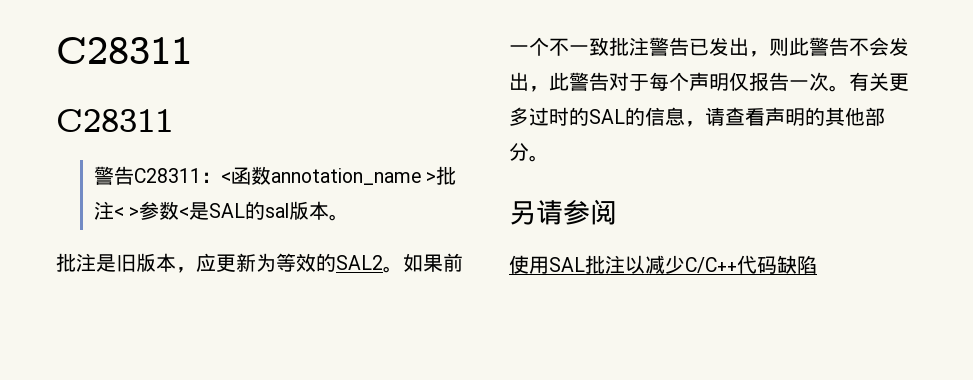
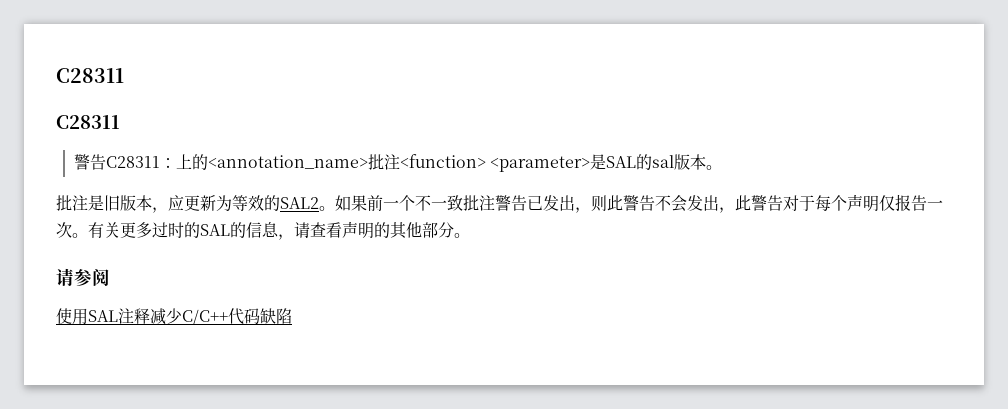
[220,166,456,185] [93,201,189,220] <函数annotation_name >批注< >参数< -> [175,154,591,172] 上的<annotation_name>批注<function> <parameter>
[509,201,536,225] 另 -> (470, 235) none
[585,255,645,274] 批注以 -> [118,308,150,324] 注释

